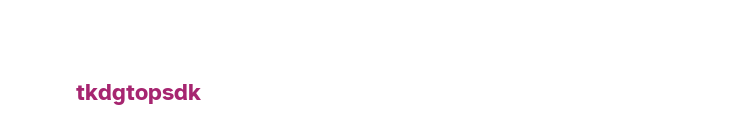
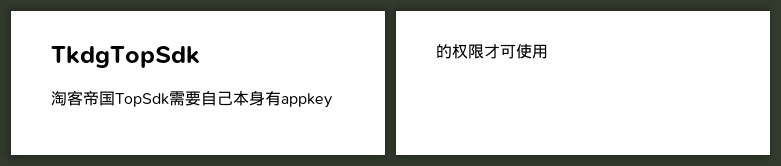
[76,84,201,105] tkdgtopsdk -> [51,46,200,68] [51,90,332,108] [436,44,548,59] TkdgTopSdk // 淘客帝国TopSdk需要自己本身有appkey的权限才可使用

